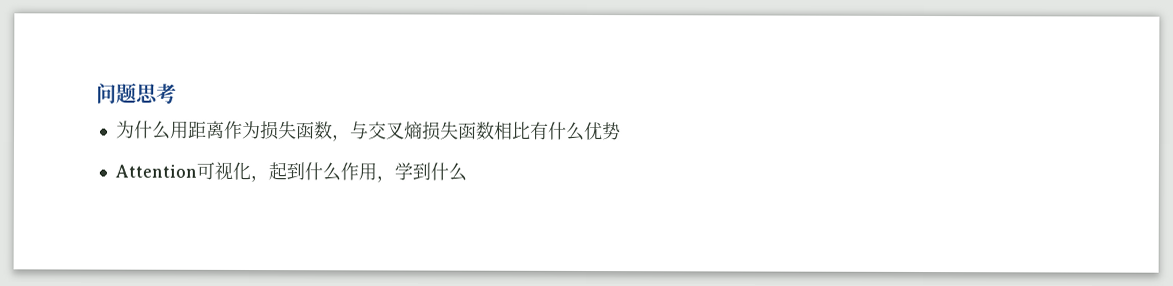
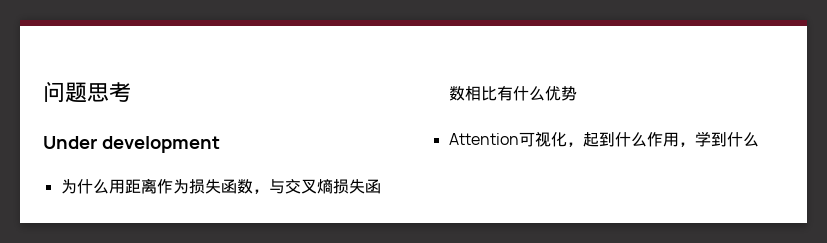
(177, 93) none -> [43,136,220,153] // Under development

